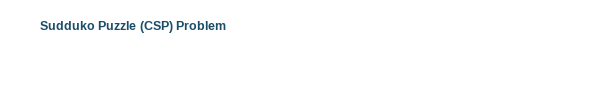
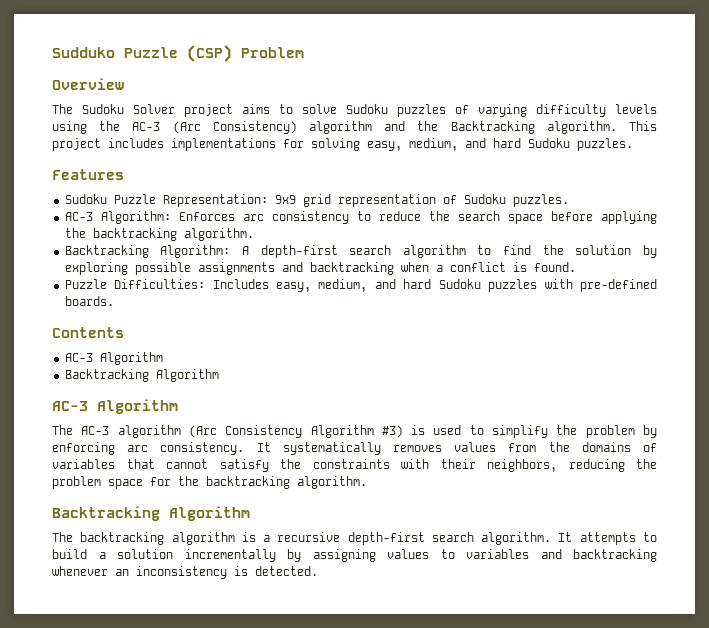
(227, 25) none -> [52,78,124,90] [52,104,657,117] [52,121,657,134] [52,138,633,151] [52,169,124,180] [64,194,569,207] [64,211,658,224] [64,228,254,241] [64,245,657,258] [64,262,576,275] [64,279,657,292] [64,296,114,306] [52,327,124,338] [64,352,163,365] [64,369,219,382] [52,399,178,414] [52,425,657,438] [52,442,657,455] [52,459,657,472] [52,476,367,489] [52,506,250,521] [52,532,657,545] [52,549,657,562] [52,566,318,579] // Overview // The Sudoku Solver project aims to solve Sudoku puzzles of varying difficulty levels using the AC-3 (Arc Consistency) algorithm and the Backtracking algorithm. This project includes implementations for solving easy, medium, and hard Sudoku puzzles. // Features // Sudoku Puzzle Representation: 9x9 grid representation of Sudoku puzzles. // AC-3 Algorithm: Enforces arc consistency to reduce the search space before applying the backtracking algorithm. // Backtracking Algorithm: A depth-first search algorithm to find the solution by exploring possible assignments and backtracking when a conflict is found. // Puzzle Difficulties: Includes easy, medium, and hard Sudoku puzzles with pre-defined boards. // Contents // AC-3 Algorithm // Backtracking Algorithm // AC-3 Algorithm // The AC-3 algorithm (Arc Consistency Algorithm #3) is used to simplify the problem by enforcing arc consistency. It systematically removes values from the domains of variables that cannot satisfy the constraints with their neighbors, reducing the problem space for the backtracking algorithm. // Backtracking Algorithm // The backtracking algorithm is a recursive depth-first search algorithm. It attempts to build a solution incrementally by assigning values to variables and backtracking whenever an inconsistency is detected.

